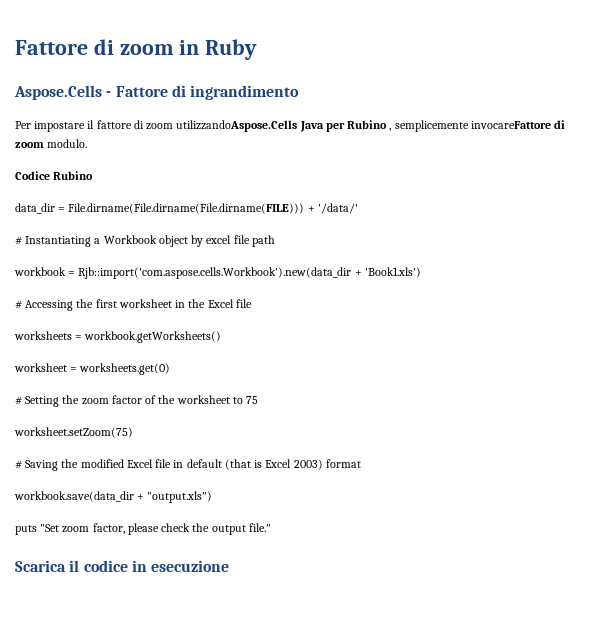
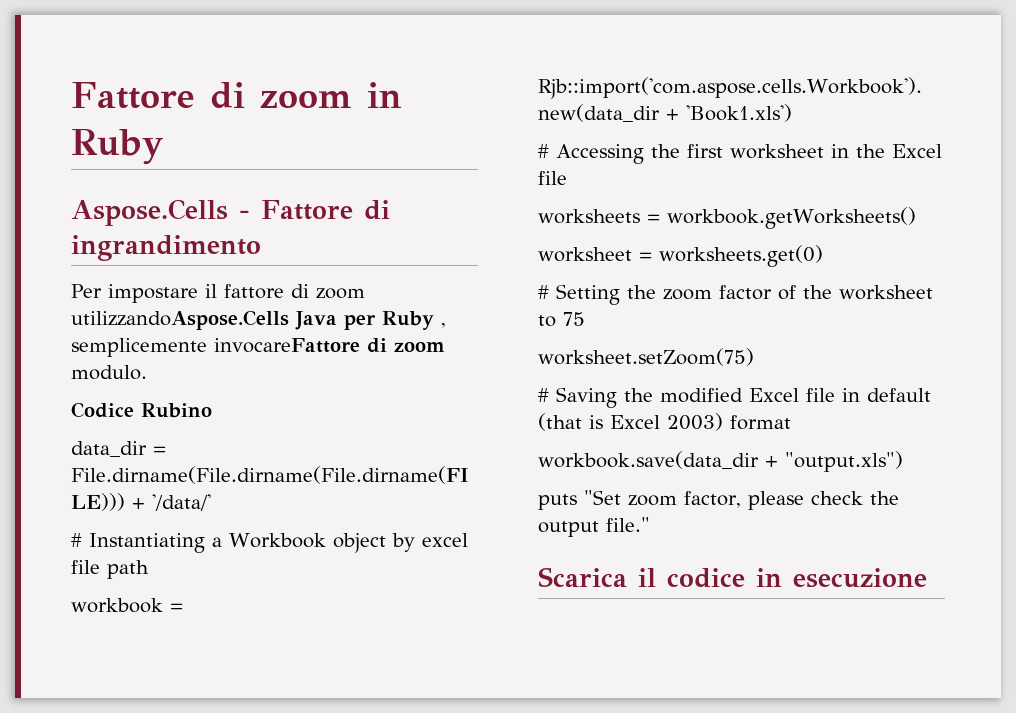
[347,120,388,129] Rubino -> [382,311,434,330] Ruby

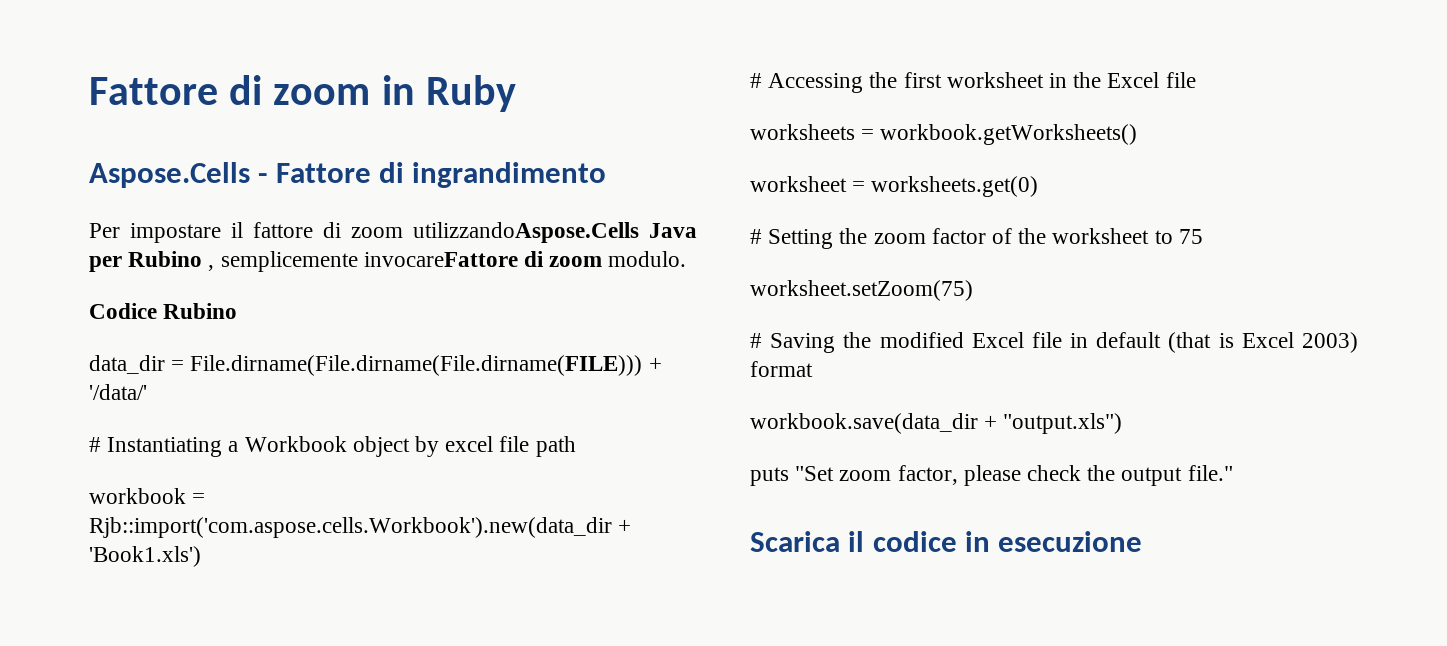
[382,311,434,330] Ruby -> [128,251,203,267] Rubino

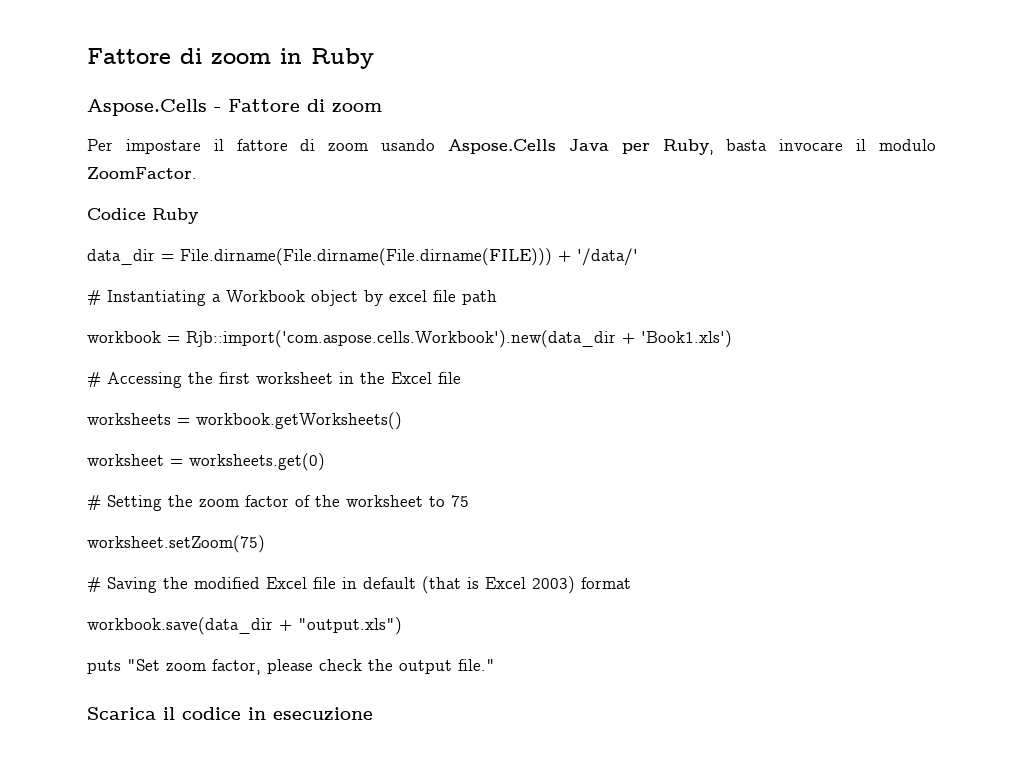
[412,162,607,188] ingrandimento -> [332,103,382,114] zoom
[413,222,697,243] [89,251,687,272] utilizzandoAspose.Cells Java per Rubino , semplicemente invocareFattore di zoom modulo. -> [381,139,937,155] [87,167,197,179] usando Aspose.Cells Java per Ruby, basta invocare il modulo ZoomFactor.
[163,303,238,319] Rubino -> [152,208,198,224] Ruby

